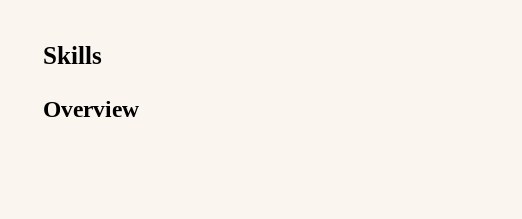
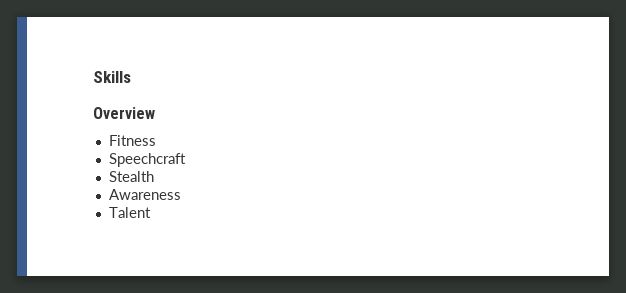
(139, 109) none -> [108,135,156,146] [108,153,186,167] [108,171,154,182] [108,189,181,200] [108,207,151,218] // Fitness // Speechcraft // Stealth // Awareness // Talent

